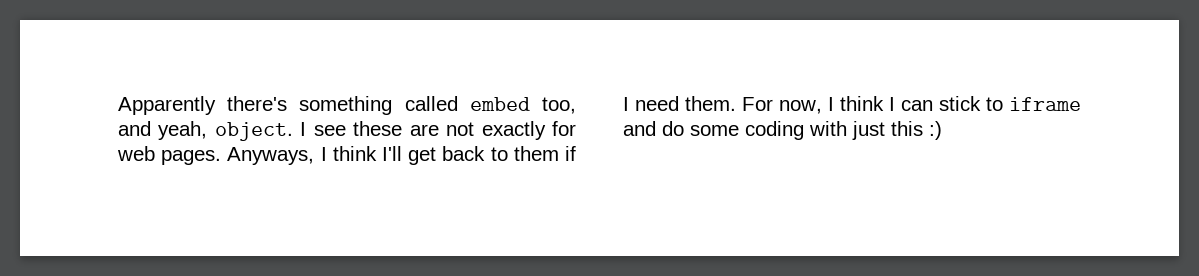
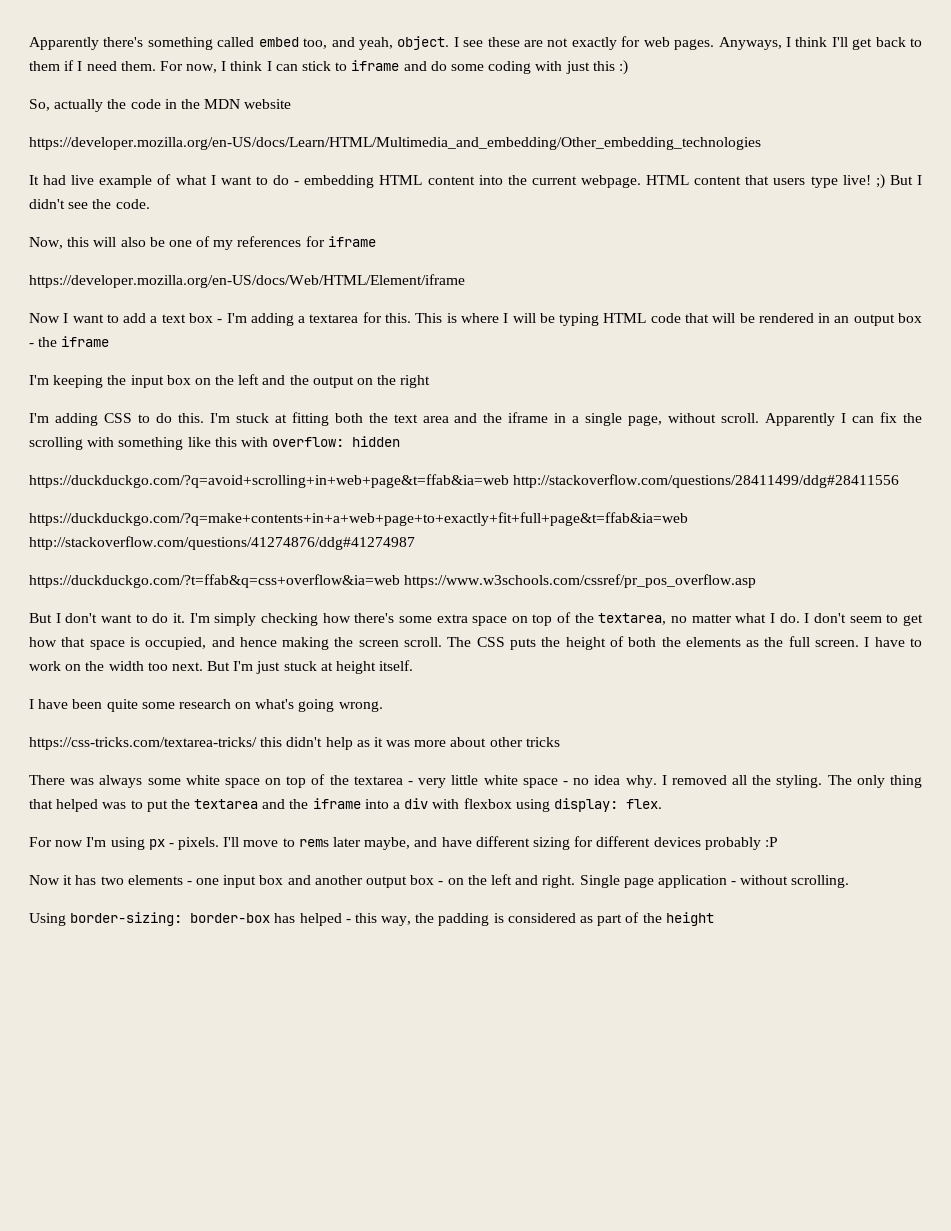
(942, 130) none -> [29,99,292,112] [29,137,761,150] [29,174,923,189] [29,199,150,209] [29,236,376,250] [29,274,465,288] [29,312,922,326] [29,336,110,347] [29,374,431,388] [29,412,922,426] [29,436,401,450] [29,474,900,488] [29,512,688,526] [29,536,415,550] [29,574,757,588] [29,612,924,626] [29,636,922,650] [29,660,414,674] [29,699,383,712] [29,737,560,750] [29,774,923,788] [29,798,662,812] [29,836,778,850] [29,874,850,888] [29,912,714,926] // So, actually the code in the MDN website // https://developer.mozilla.org/en-US/docs/Learn/HTML/Multimedia_and_embedding/Other_embedding_technologies // It had live example of what I want to do - embedding HTML content into the current webpage. HTML content that users type live! ;) But I didn't see the code. // Now, this will also be one of my references for iframe // https://developer.mozilla.org/en-US/docs/Web/HTML/Element/iframe // Now I want to add a text box - I'm adding a textarea for this. This is where I will be typing HTML code that will be rendered in an output box - the iframe // I'm keeping the input box on the left and the output on the right // I'm adding CSS to do this. I'm stuck at fitting both the text area and the iframe in a single page, without scroll. Apparently I can fix the scrolling with something like this with overflow: hidden // https://duckduckgo.com/?q=avoid+scrolling+in+web+page&t=ffab&ia=web http://stackoverflow.com/questions/28411499/ddg#28411556 // https://duckduckgo.com/?q=make+contents+in+a+web+page+to+exactly+fit+full+page&t=ffab&ia=web http://stackoverflow.com/questions/41274876/ddg#41274987 // https://duckduckgo.com/?t=ffab&q=css+overflow&ia=web https://www.w3schools.com/cssref/pr_pos_overflow.asp // But I don't want to do it. I'm simply checking how there's some extra space on top of the textarea, no matter what I do. I don't seem to get how that space is occupied, and hence making the screen scroll. The CSS puts the height of both the elements as the full screen. I have to work on the width too next. But I'm just stuck at height itself. // I have been quite some research on what's going wrong. // https://css-tricks.com/textarea-tricks/ this didn't help as it was more about other tricks // There was always some white space on top of the textarea - very little white space - no idea why. I removed all the styling. The only thing that helped was to put the textarea and the iframe into a div with flexbox using display: flex. // For now I'm using px - pixels. I'll move to rems later maybe, and have different sizing for different devices probably :P // Now it has two elements - one input box and another output box - on the left and right. Single page application - without scrolling. // Using border-sizing: border-box has helped - this way, the padding is considered as part of the height

